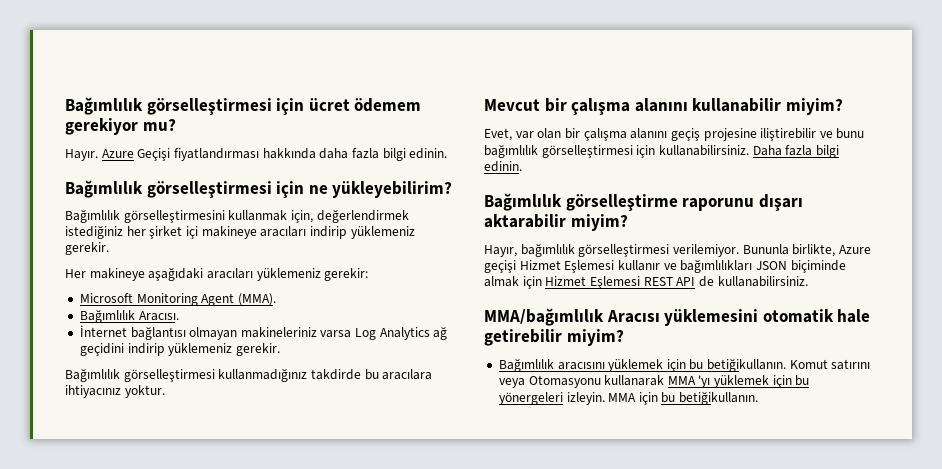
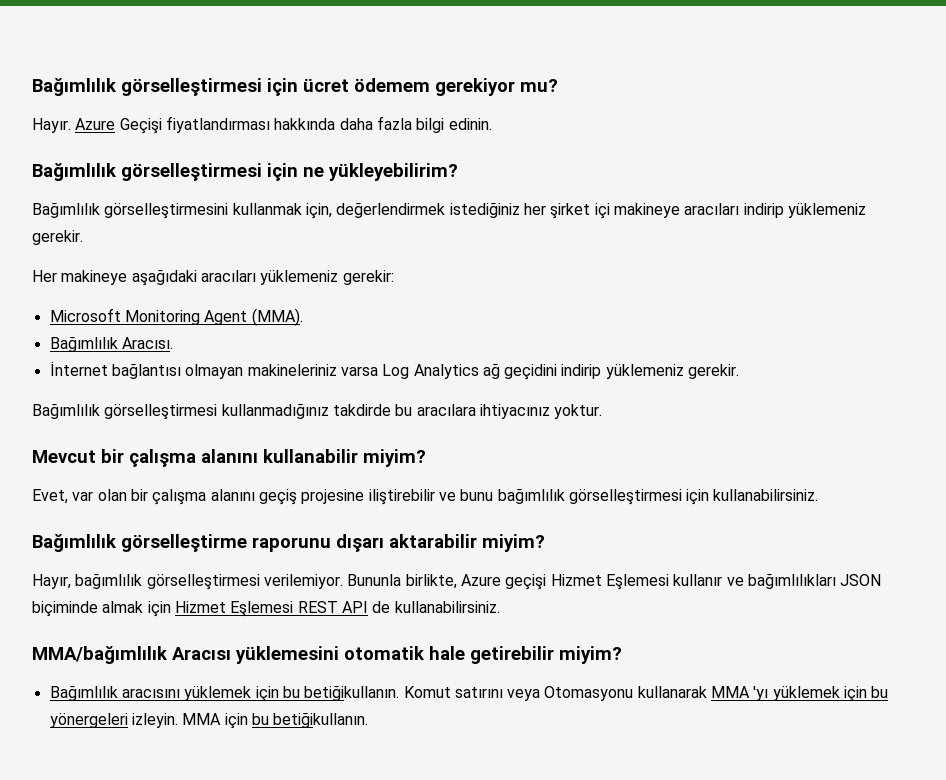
[752,145,839,158] [484,161,522,172] Daha fazla bilgi edinin. -> (819, 495) none

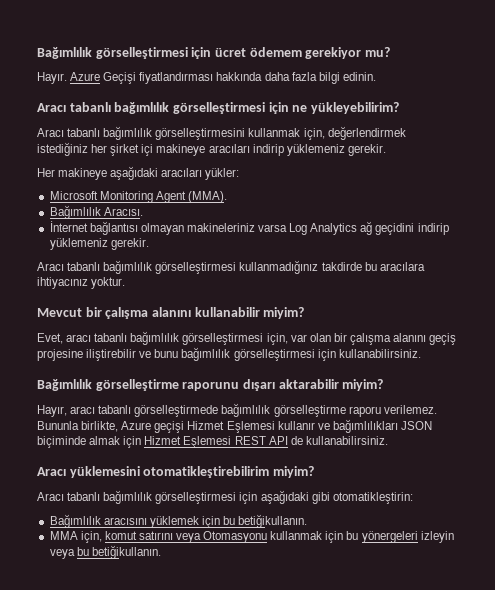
[32,163,117,181] Bağımlılık -> [37,102,170,114] Aracı tabanlı bağımlılık
[32,202,100,218] Bağımlılık -> [37,126,153,140] Aracı tabanlı bağımlılık
[260,270,394,285] yüklemeniz gerekir: -> [205,168,240,180] yükler:
[32,403,100,419] Bağımlılık -> [37,260,153,274] Aracı tabanlı bağımlılık
(68, 496) none -> [66,331,288,345] aracı tabanlı bağımlılık görselleştirmesi için,
[75,573,343,590] bağımlılık görselleştirmesi verilemiyor. -> [70,403,437,417] aracı tabanlı görselleştirmede bağımlılık görselleştirme raporu verilemez.
[32,646,622,664] MMA/bağımlılık Aracısı yüklemesini otomatik hale getirebilir miyim? -> [37,466,314,478] [37,490,413,504] Aracı yüklemesini otomatikleştirebilirim miyim? // Aracı tabanlı bağımlılık görselleştirmesi için aşağıdaki gibi otomatikleştirin:
[403,686,889,702] [49,713,248,729] Komut satırını veya Otomasyonu kullanarak MMA 'yı yüklemek için bu yönergeleri izleyin. MMA için -> [49,531,454,543] [49,549,75,559] // MMA için, komut satırını veya Otomasyonu kullanmak için bu yönergeleri izleyin veya

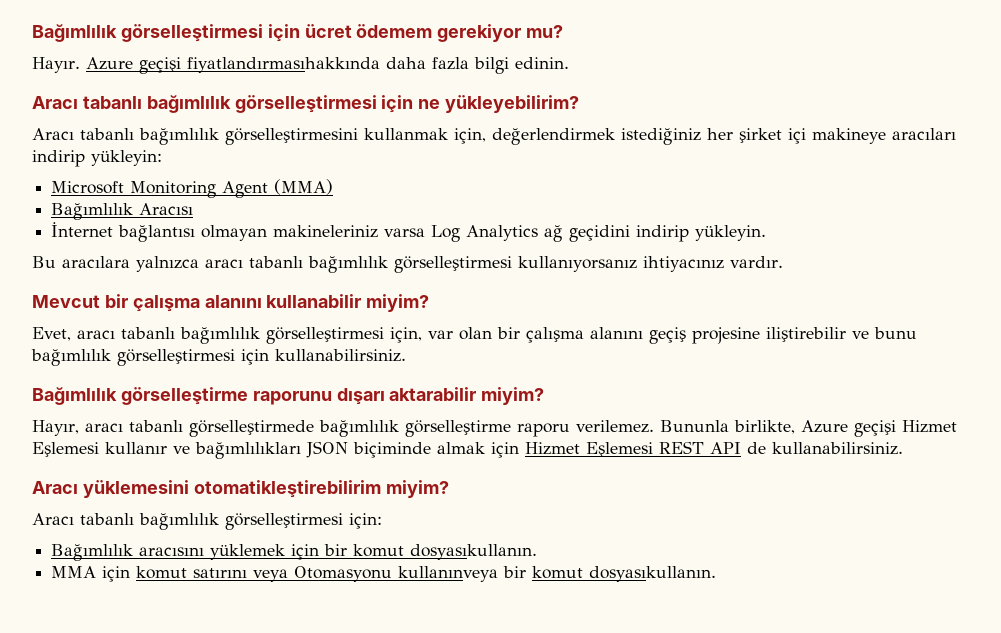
[103,72,263,84] Geçişi fiyatlandırması hakkında -> [138,57,380,74] geçişi fiyatlandırmasıhakkında
[286,144,386,156] [37,166,240,180] yüklemeniz gerekir. // Her makineye aşağıdaki aracıları yükler: -> [91,150,162,166] yükleyin:
[187,191,227,203] [49,205,143,219] (MMA). // Bağımlılık Aracısı. -> [274,179,334,195] [51,203,194,220] (MMA) // Bağımlılık Aracısı
[49,238,149,250] [37,260,425,274] [37,277,126,289] yüklemeniz gerekir. // Aracı tabanlı bağımlılık görselleştirmesi kullanmadığınız takdirde bu aracılara ihtiyacınız yoktur. -> [695,225,767,241] [32,256,783,273] yükleyin. // Bu aracılara yalnızca aracı tabanlı bağımlılık görselleştirmesi kullanıyorsanız ihtiyacınız vardır.
[239,490,413,504] için aşağıdaki gibi otomatikleştirin: -> [349,513,382,529] için:
[223,514,308,528] bu betiğikullanın. -> [324,544,538,560] bir komut dosyasıkullanın.
[80,531,102,543] için, -> [102,566,131,582] için
[270,531,454,543] [49,545,161,559] kullanmak için bu yönergeleri izleyin veya bu betiğikullanın. -> [398,566,717,582] kullanınveya bir komut dosyasıkullanın.

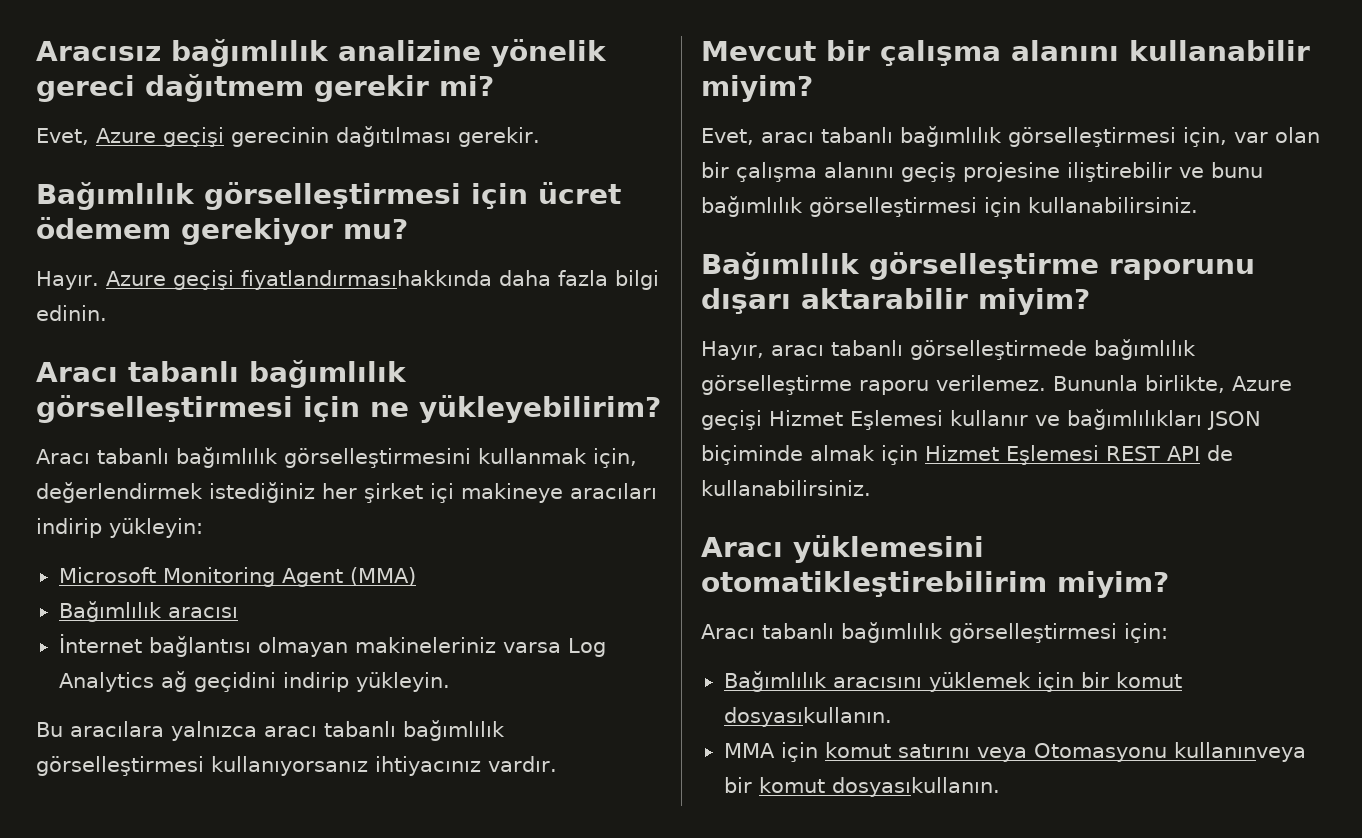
(32, 33) none -> [36,39,607,67] [36,74,494,102] [36,126,540,147] Aracısız bağımlılık analizine yönelik gereci dağıtmem gerekir mi? // Evet, Azure geçişi gerecinin dağıtılması gerekir. //
[139,203,194,215] Aracısı -> [167,607,238,618] aracısı

